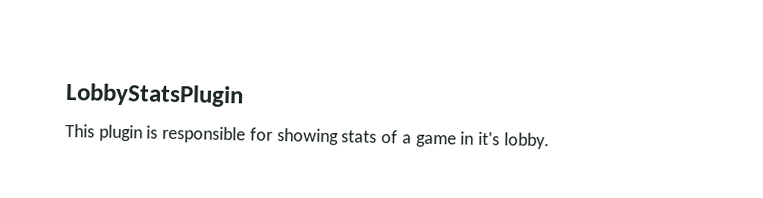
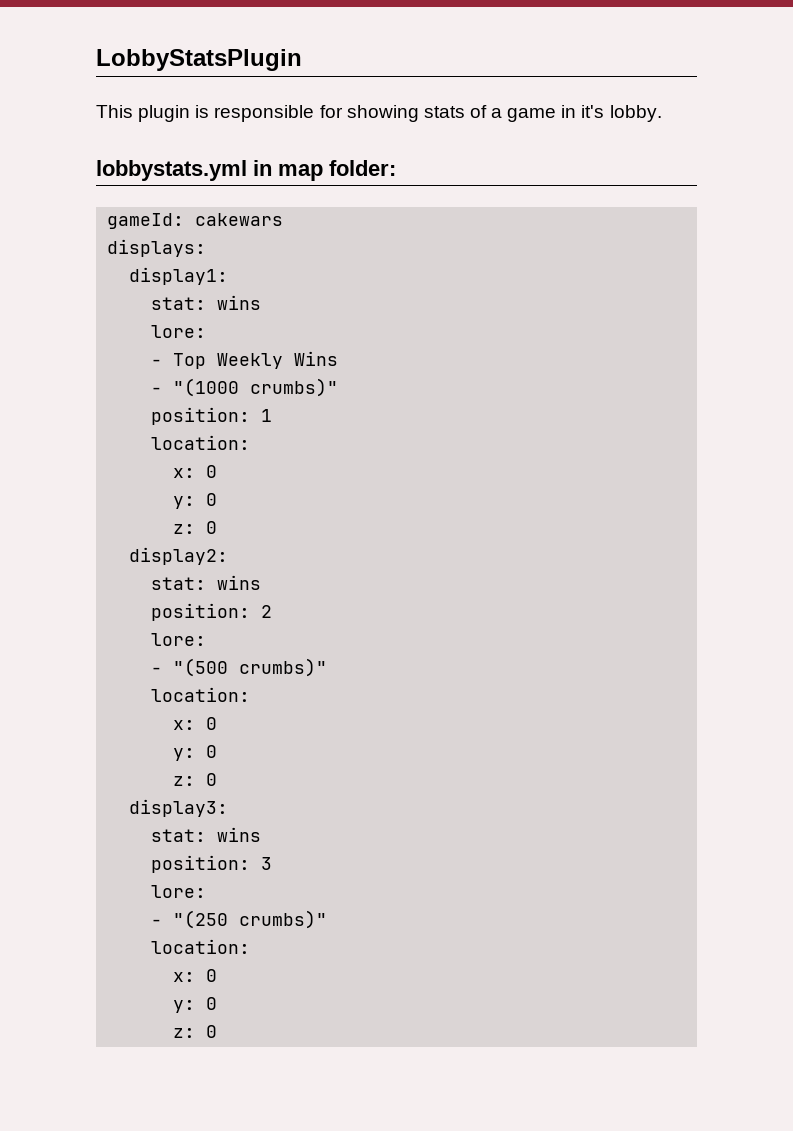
(550, 141) none -> [96,160,396,181] [107,213,284,229] [107,239,207,257] [129,267,229,285] [151,295,262,310] [151,325,207,338] [151,351,339,369] [151,378,339,397] [151,407,273,425] [151,435,251,450] [173,465,218,478] [173,493,218,509] [173,521,218,534] [129,547,229,565] [151,575,262,590] [151,603,273,621] [151,633,207,646] [151,658,328,677] [151,687,251,702] [173,717,218,730] [173,745,218,761] [173,773,218,786] [129,799,229,817] [151,827,262,842] [151,855,273,873] [151,885,207,898] [151,910,328,929] [151,939,251,954] [173,969,218,982] [173,997,218,1013] [173,1025,218,1038] // lobbystats.yml in map folder: // gameId: cakewars // displays: // display1: // stat: wins // lore: // - Top Weekly Wins // - "(1000 crumbs)" // position: 1 // location: // x: 0 // y: 0 // z: 0 // display2: // stat: wins // position: 2 // lore: // - "(500 crumbs)" // location: // x: 0 // y: 0 // z: 0 // display3: // stat: wins // position: 3 // lore: // - "(250 crumbs)" // location: // x: 0 // y: 0 // z: 0

